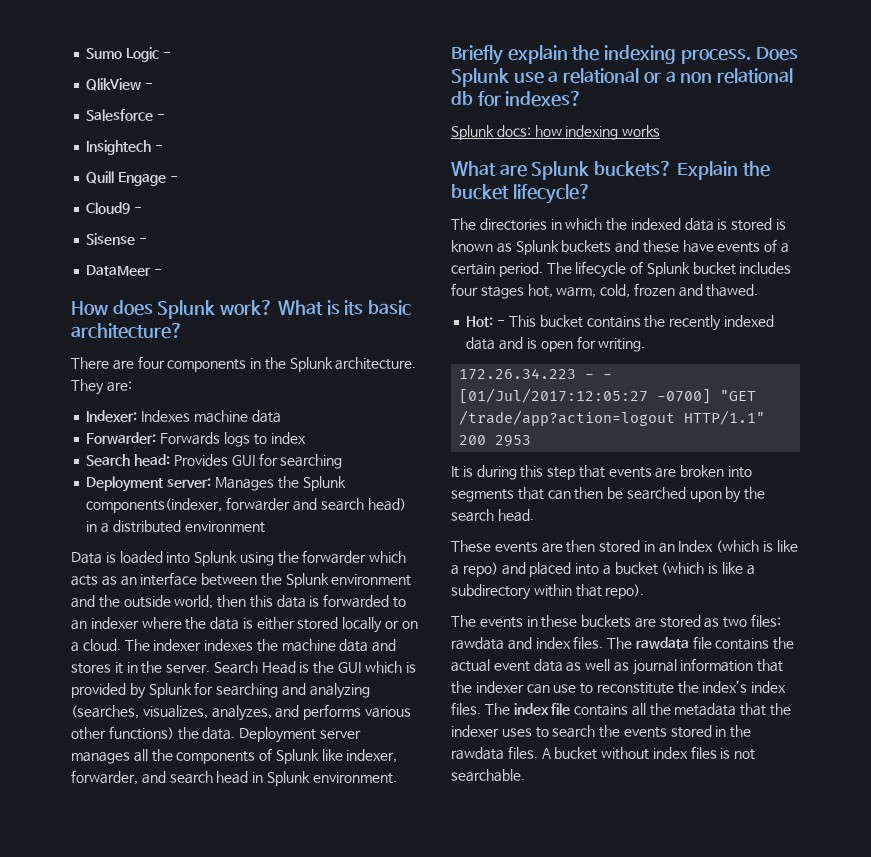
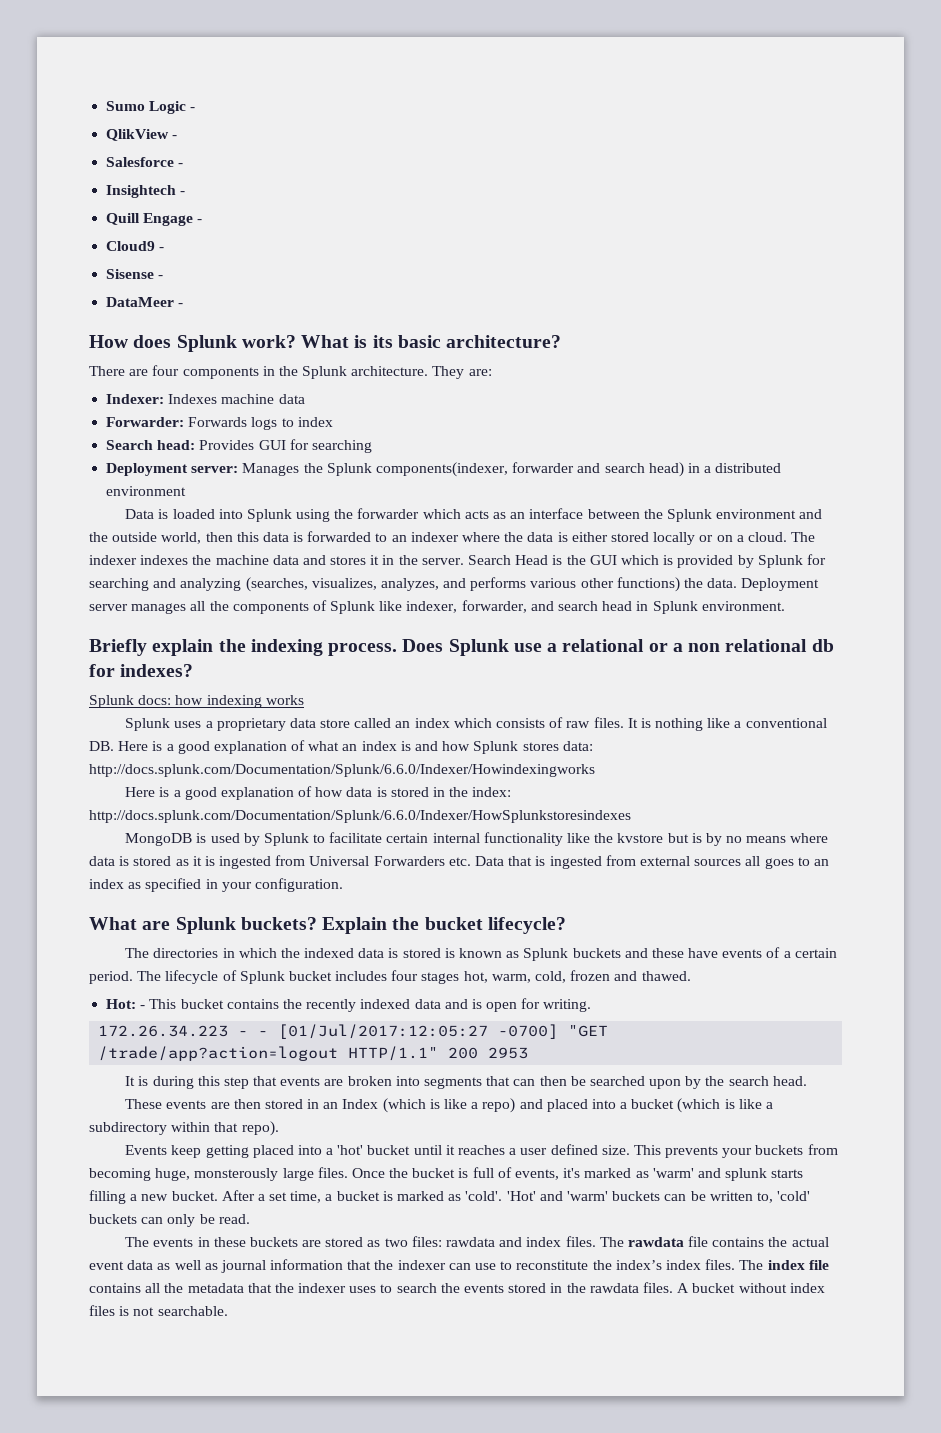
(661, 131) none -> [125,717,827,731] [89,740,593,754] [89,764,595,777] [125,786,512,800] [89,810,631,823] [125,832,829,846] [89,855,829,869] [89,878,343,892] // Splunk uses a proprietary data store called an index which consists of raw files. It is nothing like a conventional DB. Here is a good explanation of what an index is and how Splunk stores data: http://docs.splunk.com/Documentation/Splunk/6.6.0/Indexer/Howindexingworks // Here is a good explanation of how data is stored in the index: http://docs.splunk.com/Documentation/Splunk/6.6.0/Indexer/HowSplunkstoresindexes // MongoDB is used by Splunk to facilitate certain internal functionality like the kvstore but is by no means where data is stored as it is ingested from Universal Forwarders etc. Data that is ingested from external sources all goes to an index as specified in your configuration.
(645, 591) none -> [125,1144,838,1158] [89,1167,804,1181] [89,1190,811,1204] [89,1214,250,1227] // Events keep getting placed into a 'hot' bucket until it reaches a user defined size. This prevents your buckets from becoming huge, monsterously large files. Once the bucket is full of events, it's marked as 'warm' and splunk starts filling a new bucket. After a set time, a bucket is marked as 'cold'. 'Hot' and 'warm' buckets can be written to, 'cold' buckets can only be read.

